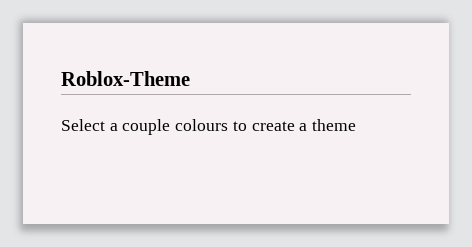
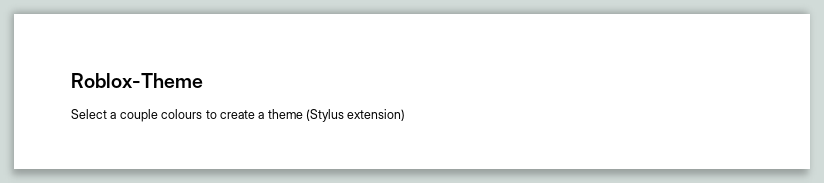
(357, 125) none -> [306,109,406,122] (Stylus extension)

